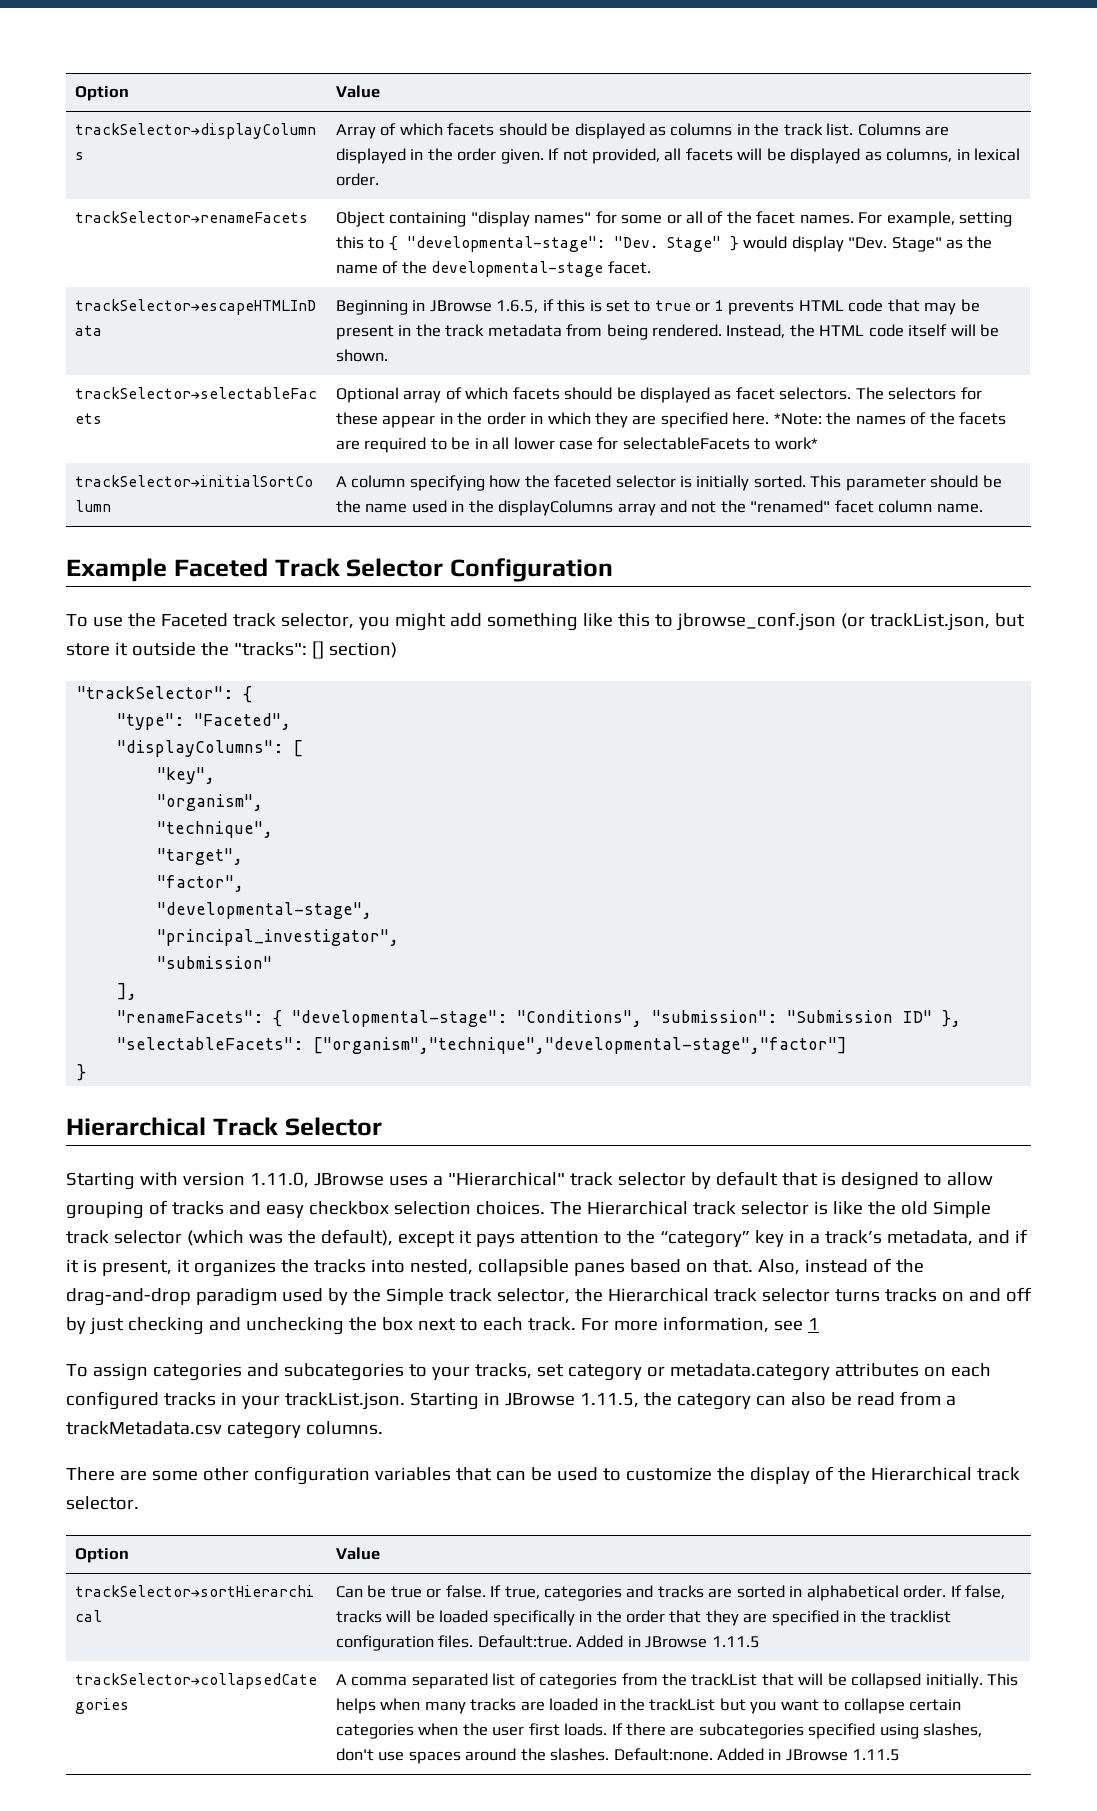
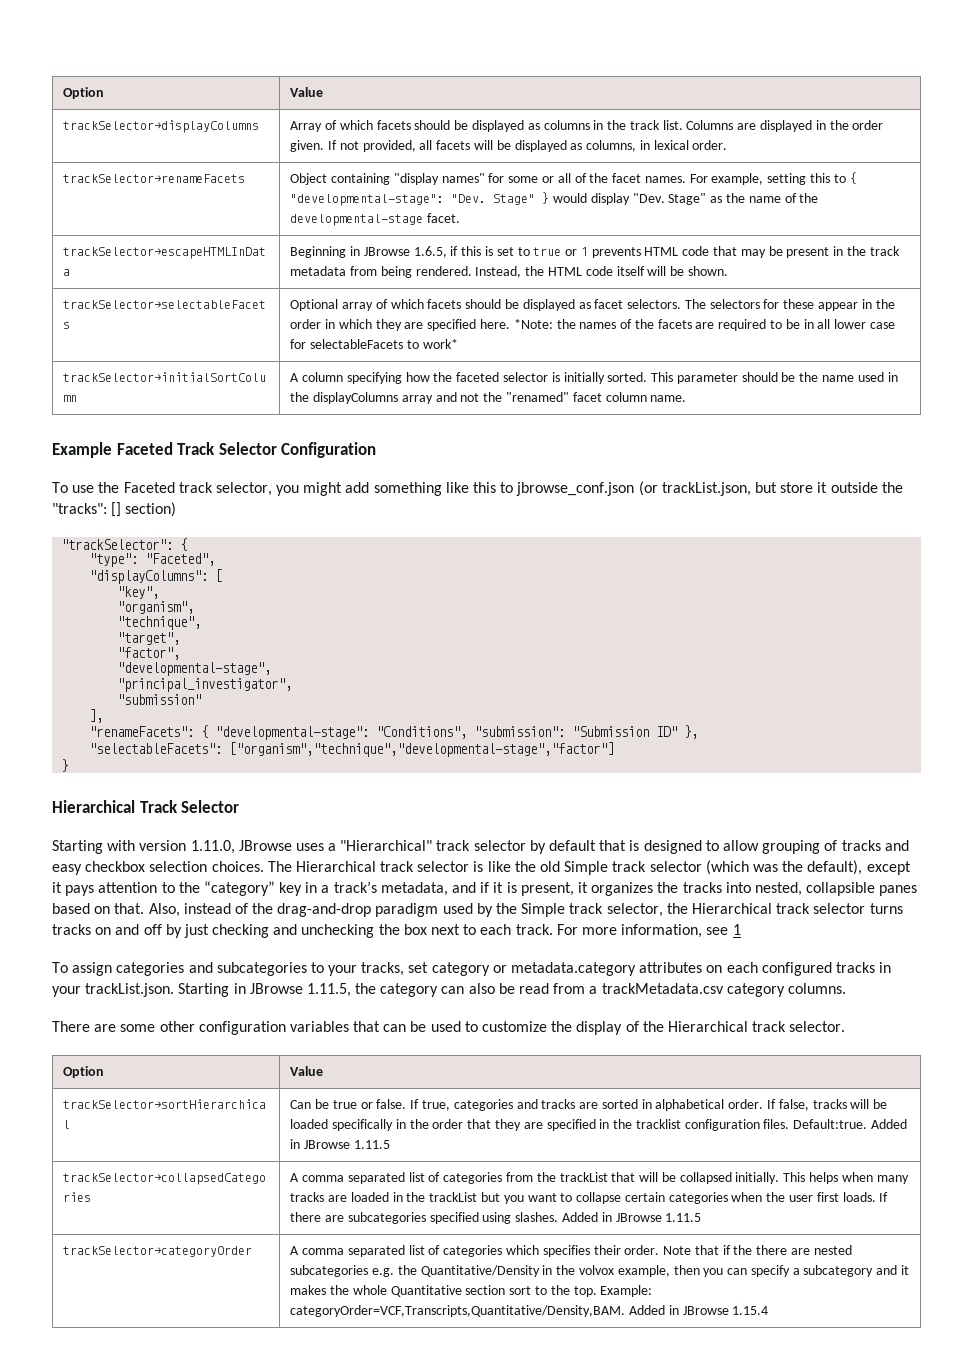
[923,1723,983,1737] [335,1748,901,1764] slashes, don't use spaces around the slashes. Default:none. Added in JBrowse 1.11.5 -> [515,1212,702,1222] [63,1246,253,1257] [290,1245,852,1257] [290,1265,910,1277] [290,1285,653,1297] [290,1305,769,1317] slashes. Added in JBrowse 1.11.5 // trackSelector→categoryOrder | A comma separated list of categories which specifies their order. Note that if the there are nested subcategories e.g. the Quantitative/Density in the volvox example, then you can specify a subcategory and it makes the whole Quantitative section sort to the top. Example: categoryOrder=VCF,Transcripts,Quantitative/Density,BAM. Added in JBrowse 1.15.4

